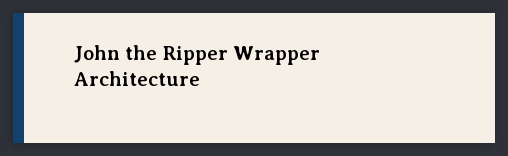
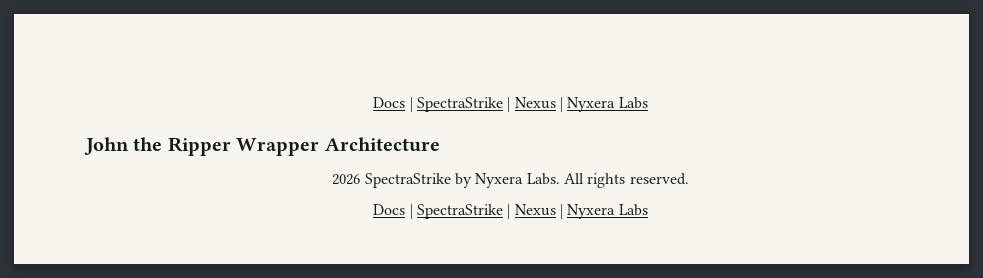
(74, 54) none -> [373,97,648,112] Docs | SpectraStrike | Nexus | Nyxera Labs //
(200, 78) none -> [332,173,689,188] [373,204,648,219] // 2026 SpectraStrike by Nyxera Labs. All rights reserved. // Docs | SpectraStrike | Nexus | Nyxera Labs

